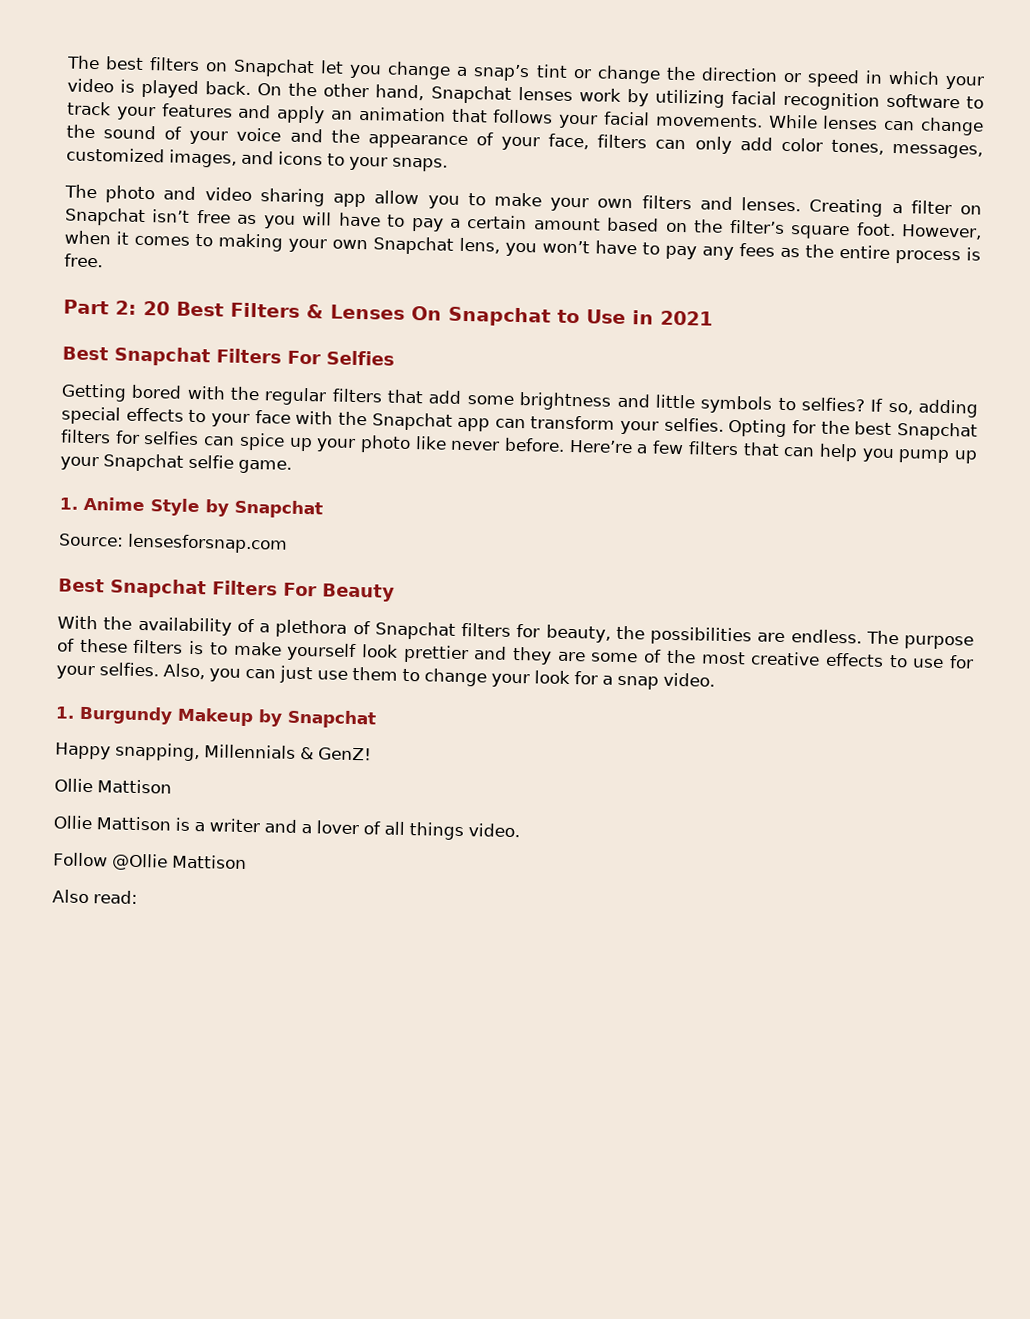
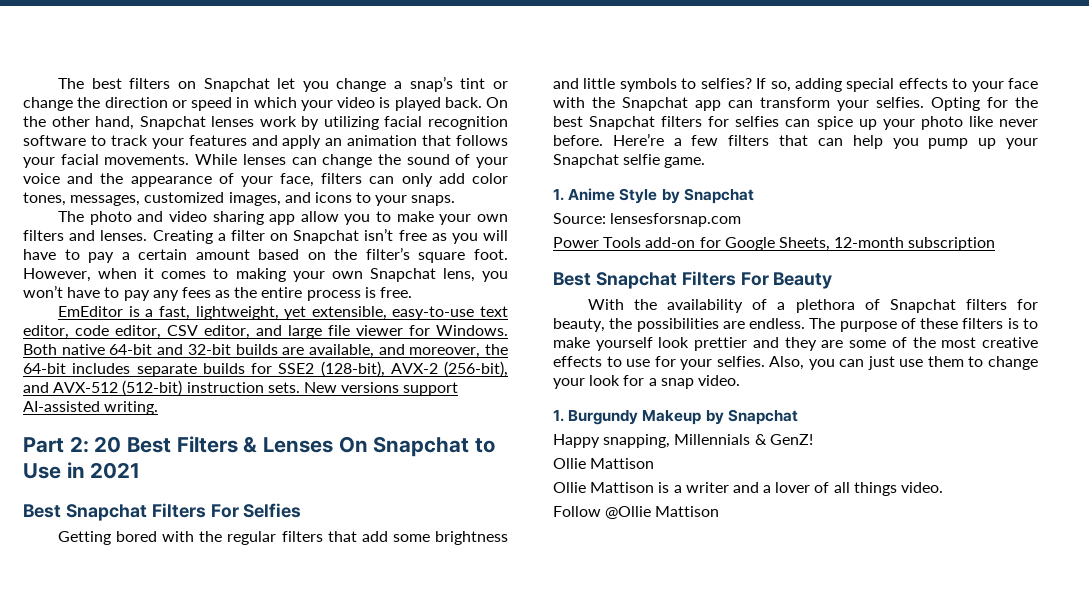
(103, 260) none -> [58,306,508,320] [23,325,508,339] [23,344,508,358] [23,361,508,377] [23,380,459,396] [23,401,159,415] // EmEditor is a fast, lightweight, yet extensible, easy-to-use text editor, code editor, CSV editor, and large file viewer for Windows. Both native 64-bit and 32-bit builds are available, and moreover, the 64-bit includes separate builds for SSE2 (128-bit), AVX-2 (256-bit), and AVX-512 (512-bit) instruction sets. New versions support AI-assisted writing.
(288, 543) none -> [553,237,996,251] // Power Tools add-on for Google Sheets, 12-month subscription
[52,889,138,904] // Also read: -> (720, 511) none

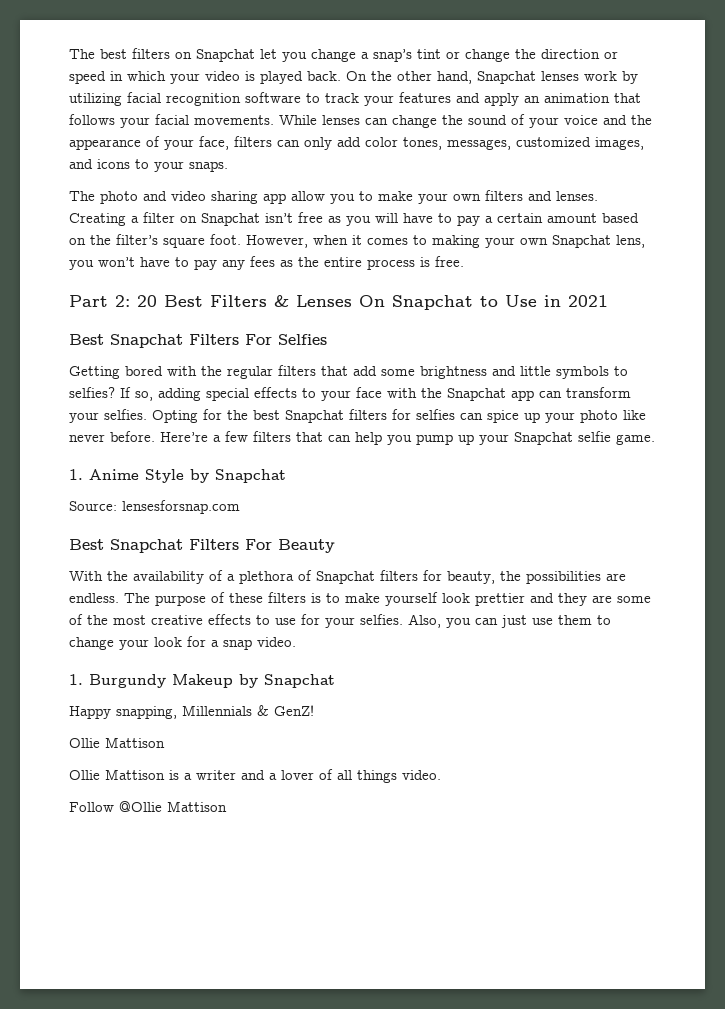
[58,306,508,320] [23,325,508,339] [23,344,508,358] [23,361,508,377] [23,380,459,396] [23,401,159,415] // EmEditor is a fast, lightweight, yet extensible, easy-to-use text editor, code editor, CSV editor, and large file viewer for Windows. Both native 64-bit and 32-bit builds are available, and moreover, the 64-bit includes separate builds for SSE2 (128-bit), AVX-2 (256-bit), and AVX-512 (512-bit) instruction sets. New versions support AI-assisted writing. -> (464, 261) none
[553,237,996,251] // Power Tools add-on for Google Sheets, 12-month subscription -> (240, 507) none

